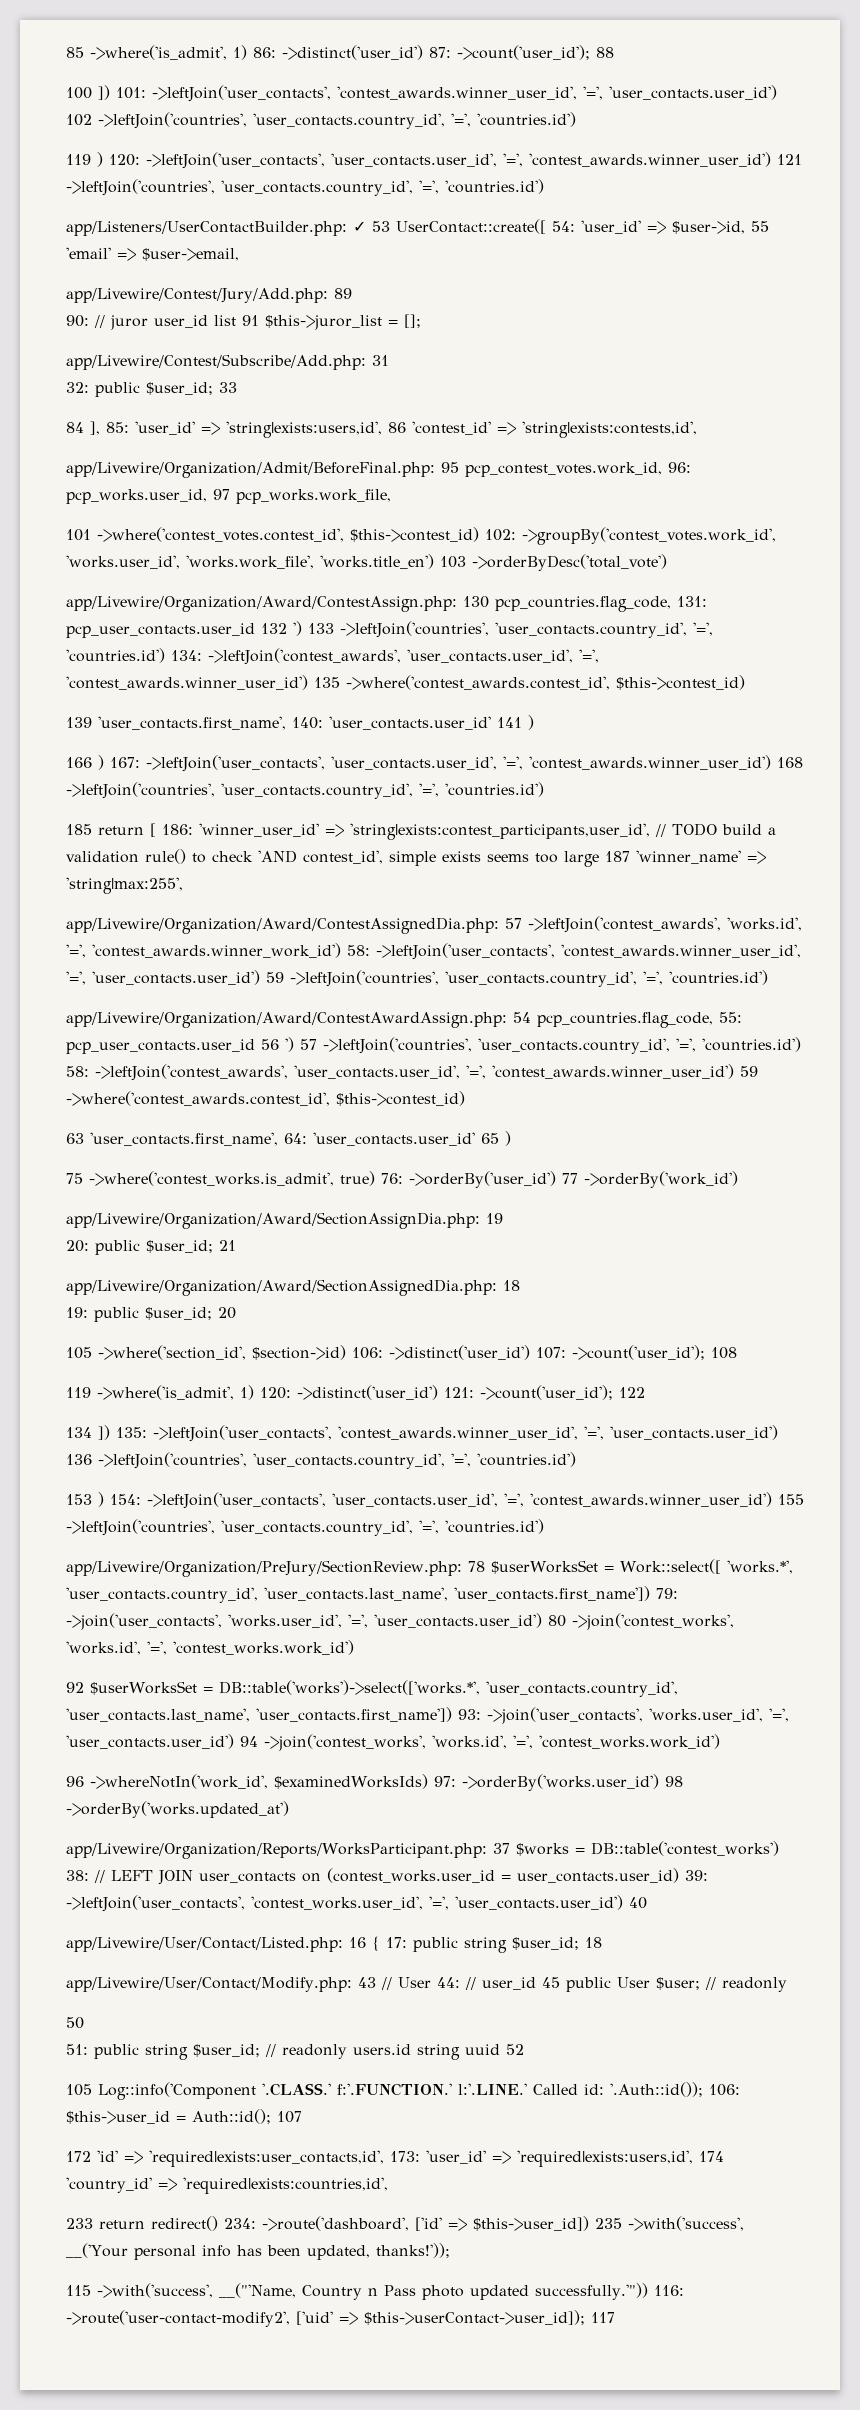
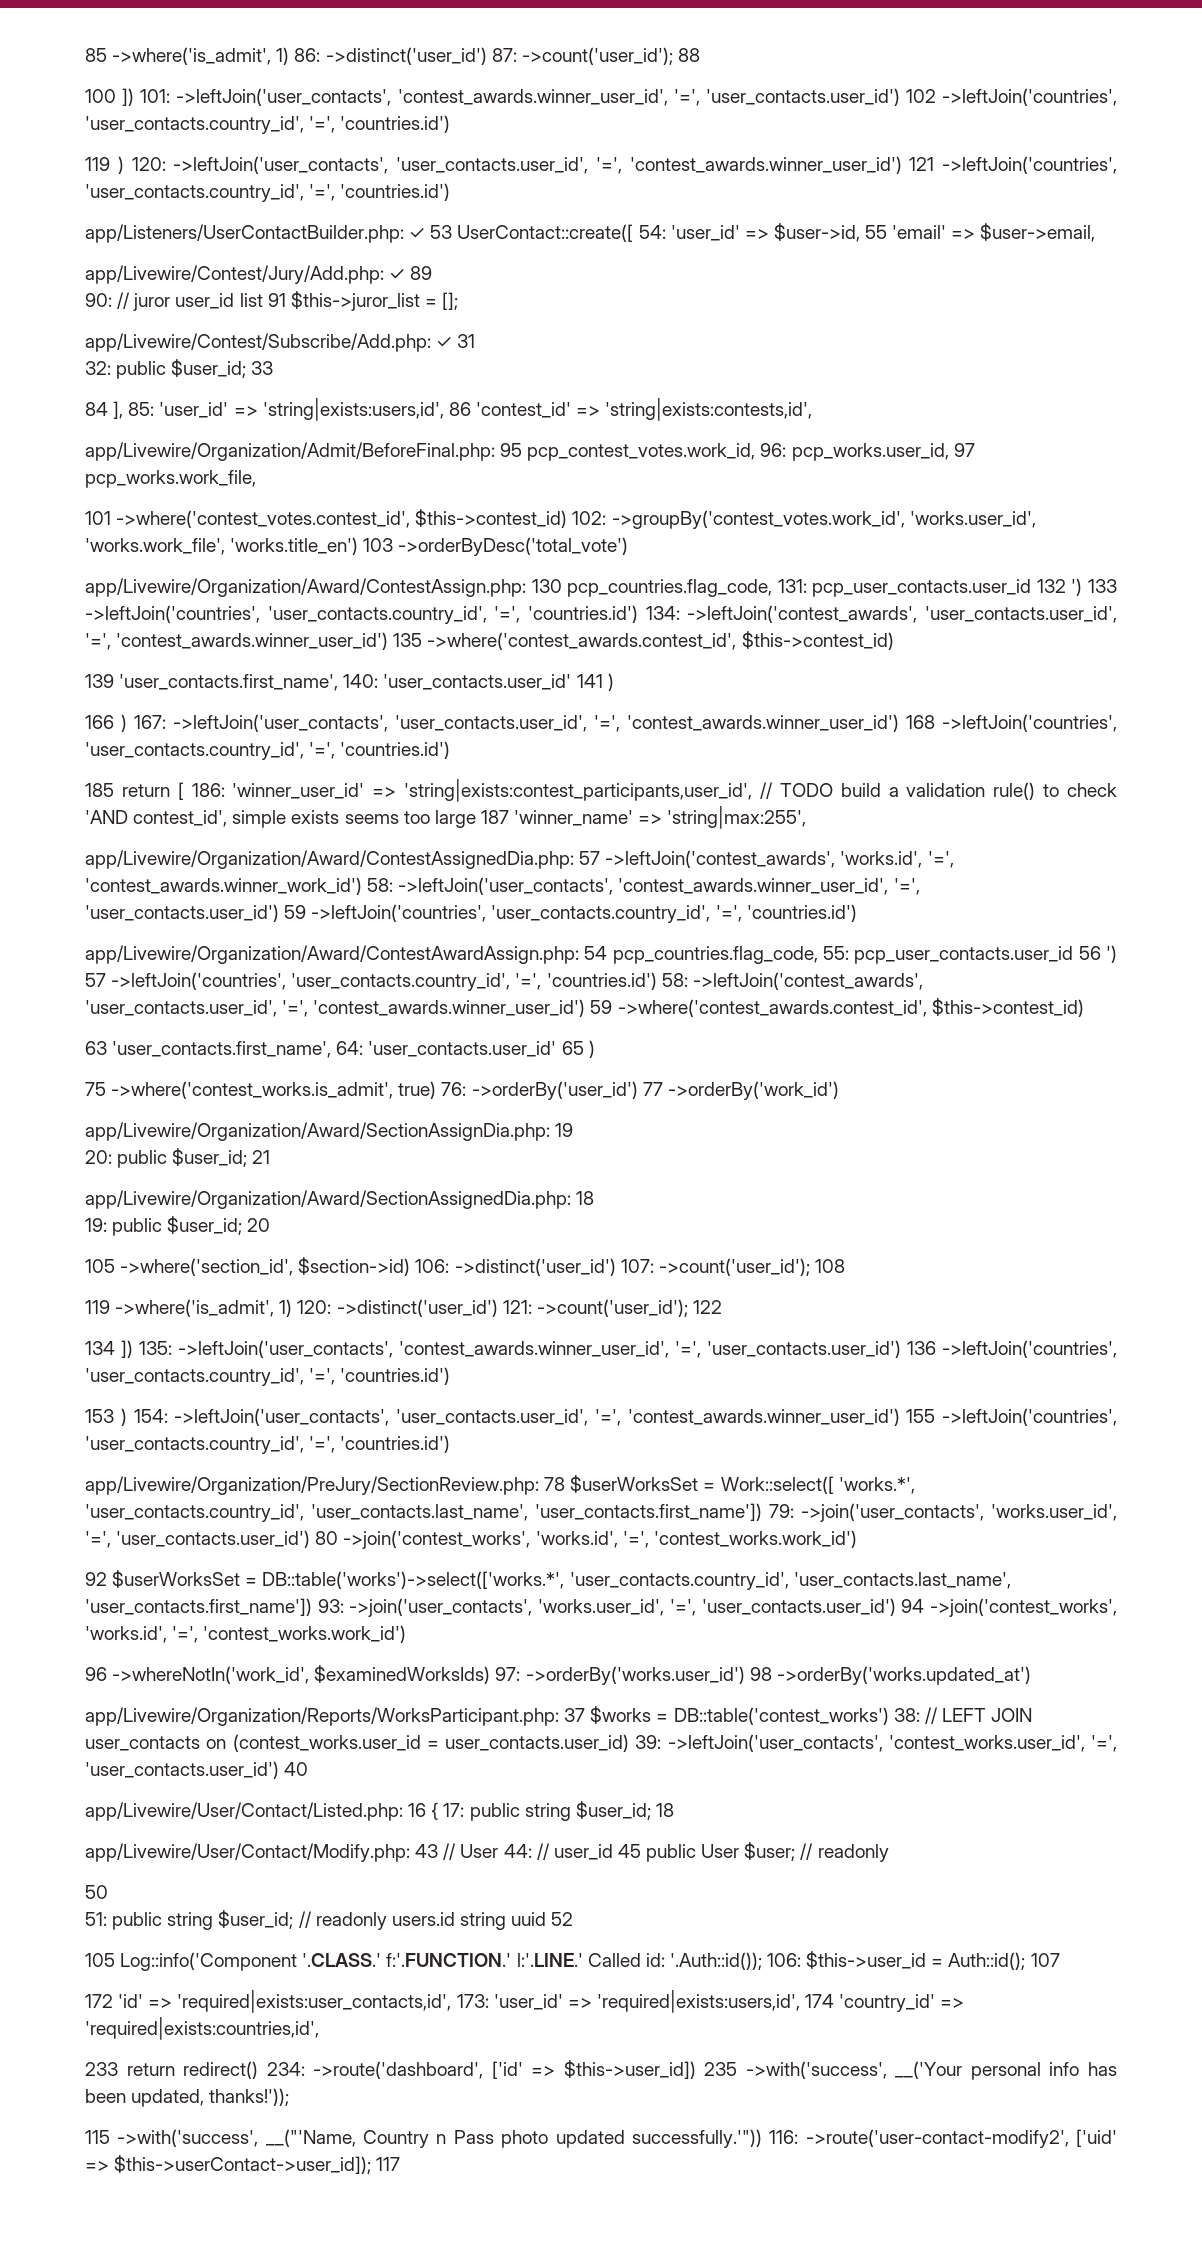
(328, 295) none -> [389,269,406,280] ✓
(366, 362) none -> [436,337,453,348] ✓

